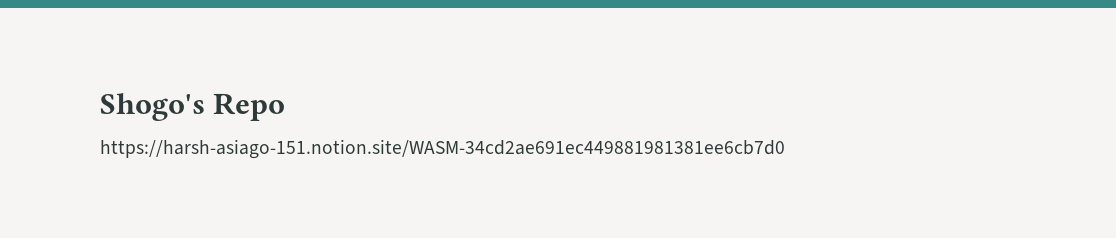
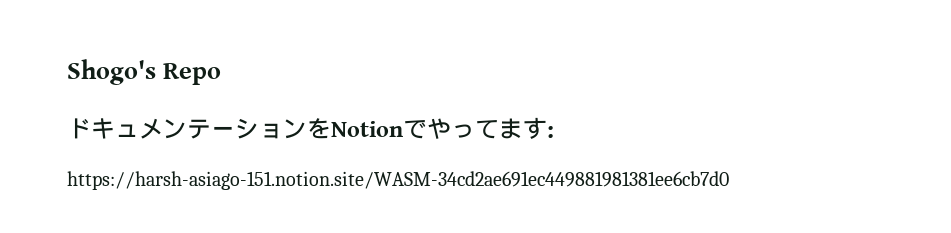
(286, 107) none -> [67,117,554,139] // ドキュメンテーションをNotionでやってます:

